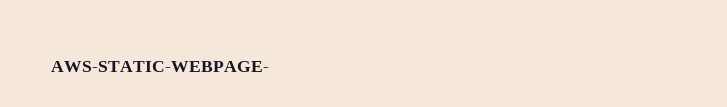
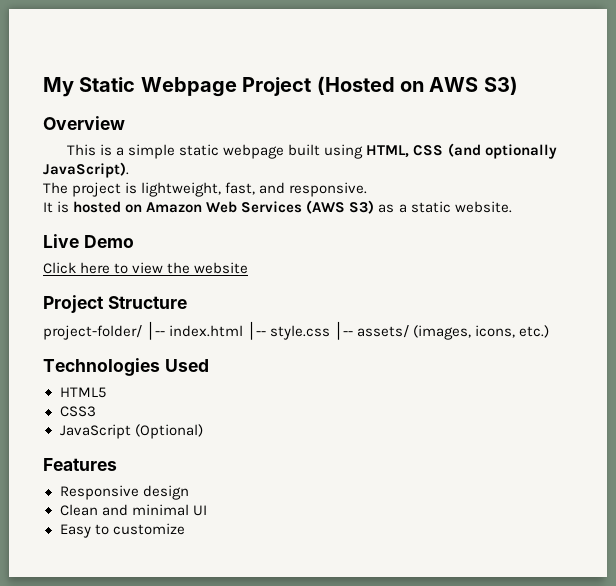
[51,61,269,72] AWS-STATIC-WEBPAGE- -> [43,76,518,97] [43,116,125,130] [67,143,557,159] [43,162,129,178] [43,182,368,197] [43,200,512,214] [43,234,134,248] [43,262,249,274] [43,295,187,313] [43,321,550,340] [43,358,209,376] [59,387,106,398] [59,406,96,417] [59,424,203,439] [43,458,117,471] [59,485,189,500] [59,504,207,516] [59,523,185,538] My Static Webpage Project (Hosted on AWS S3) // Overview // This is a simple static webpage built using HTML, CSS (and optionally JavaScript). // The project is lightweight, fast, and responsive. // It is hosted on Amazon Web Services (AWS S3) as a static website. // Live Demo // Click here to view the website // Project Structure // project-folder/ │-- index.html │-- style.css │-- assets/ (images, icons, etc.) // Technologies Used // HTML5 // CSS3 // JavaScript (Optional) // Features // Responsive design // Clean and minimal UI // Easy to customize

